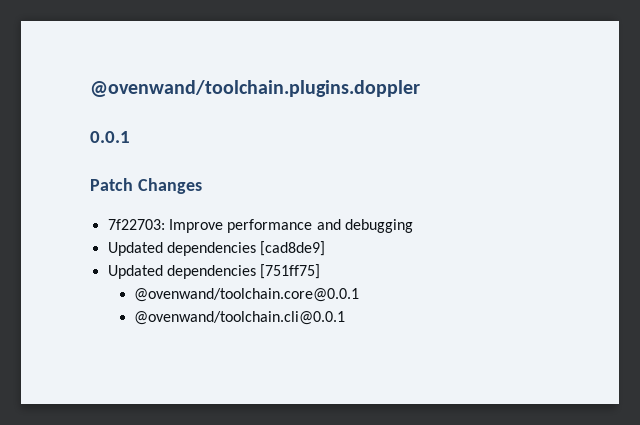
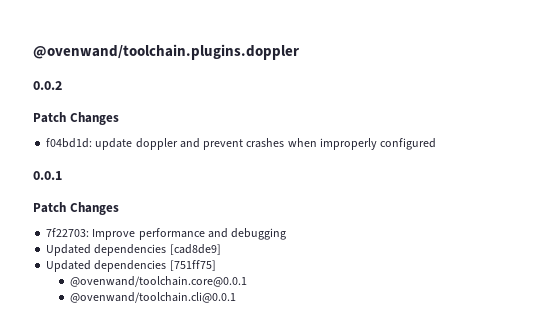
(420, 88) none -> [33,81,62,90] [33,112,119,125] [46,138,437,150] // 0.0.2 // Patch Changes // f04bd1d: update doppler and prevent crashes when improperly configured

